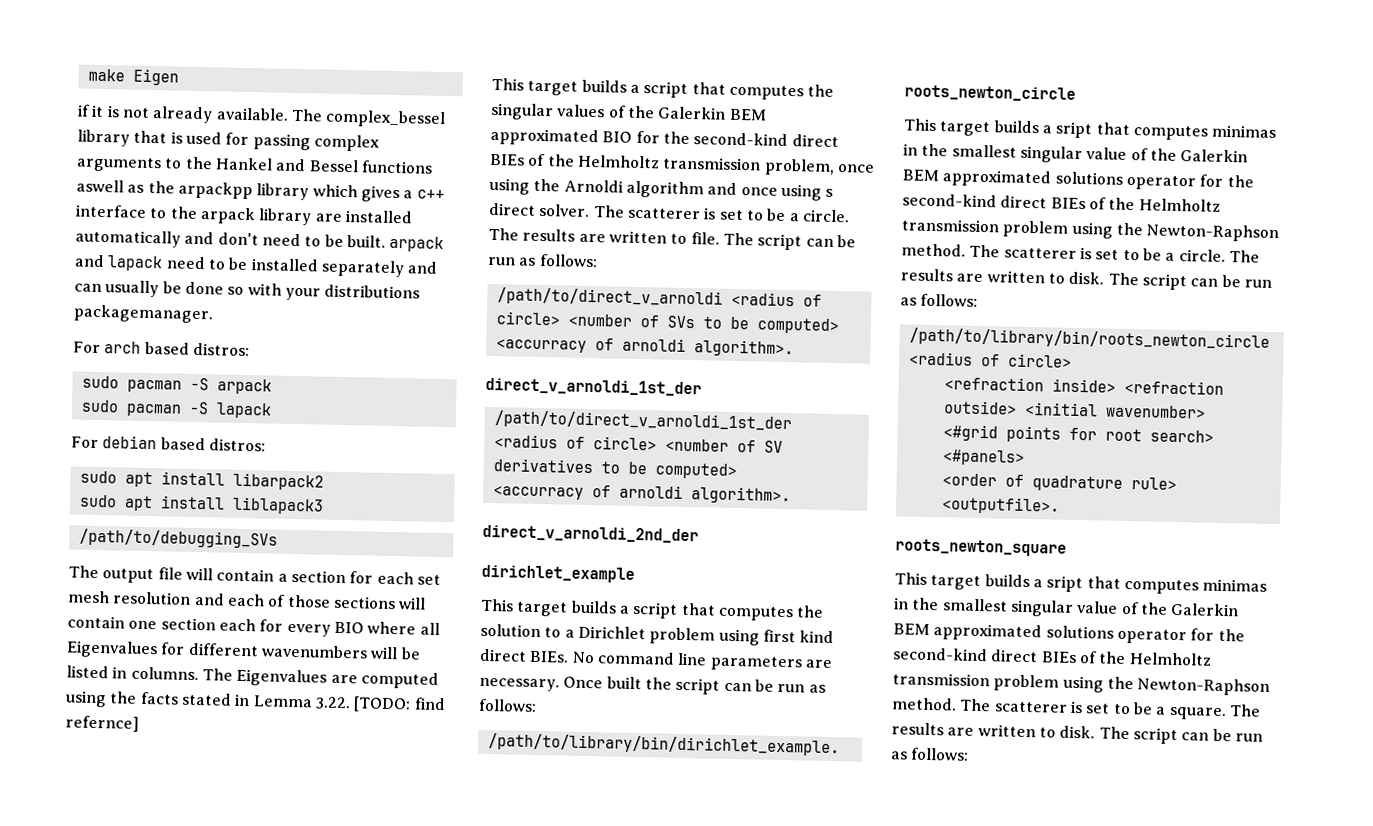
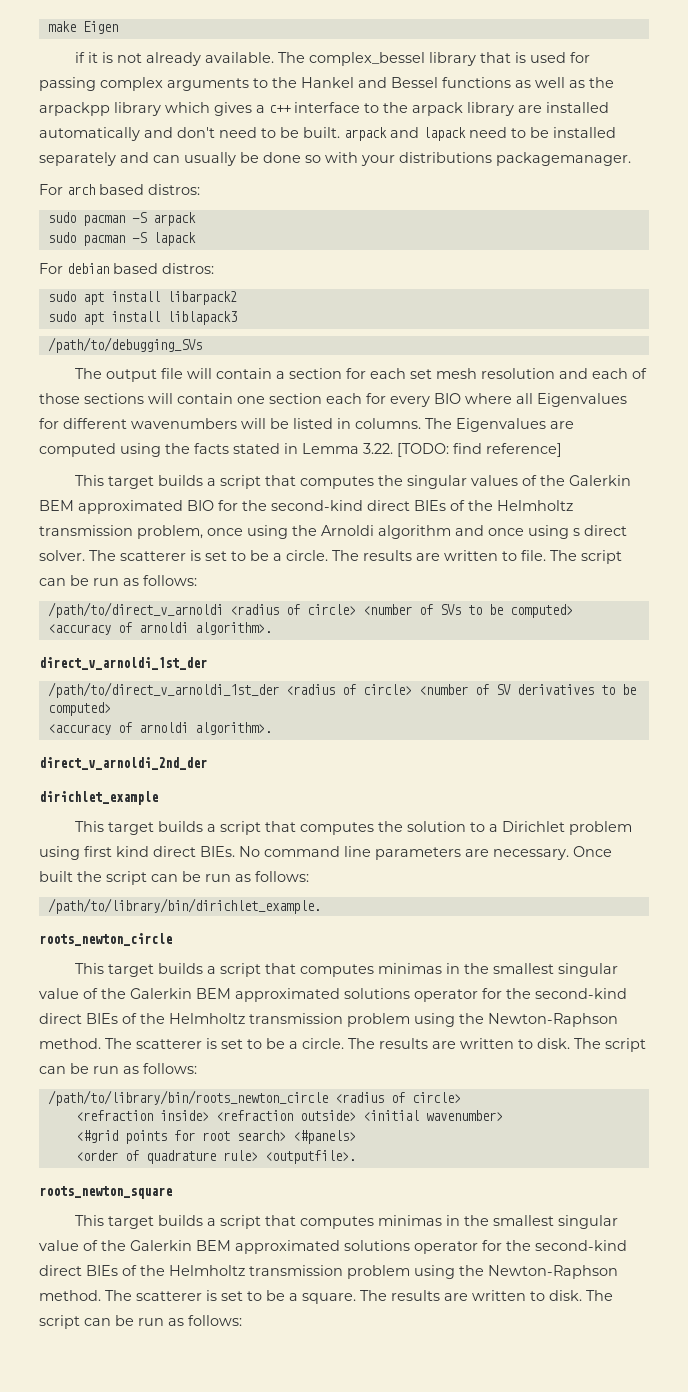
[76,179,124,193] aswell -> [515,77,565,88] as well
[65,715,139,732] refernce] -> [486,443,562,457] reference]
[495,339,587,353] <accurracy -> [47,624,111,635] <accuracy
[492,486,584,500] <accurracy -> [47,724,111,735] <accuracy
[1055,121,1094,139] sript -> [220,963,262,977] script
[1046,575,1084,593] sript -> [220,1215,262,1229] script

